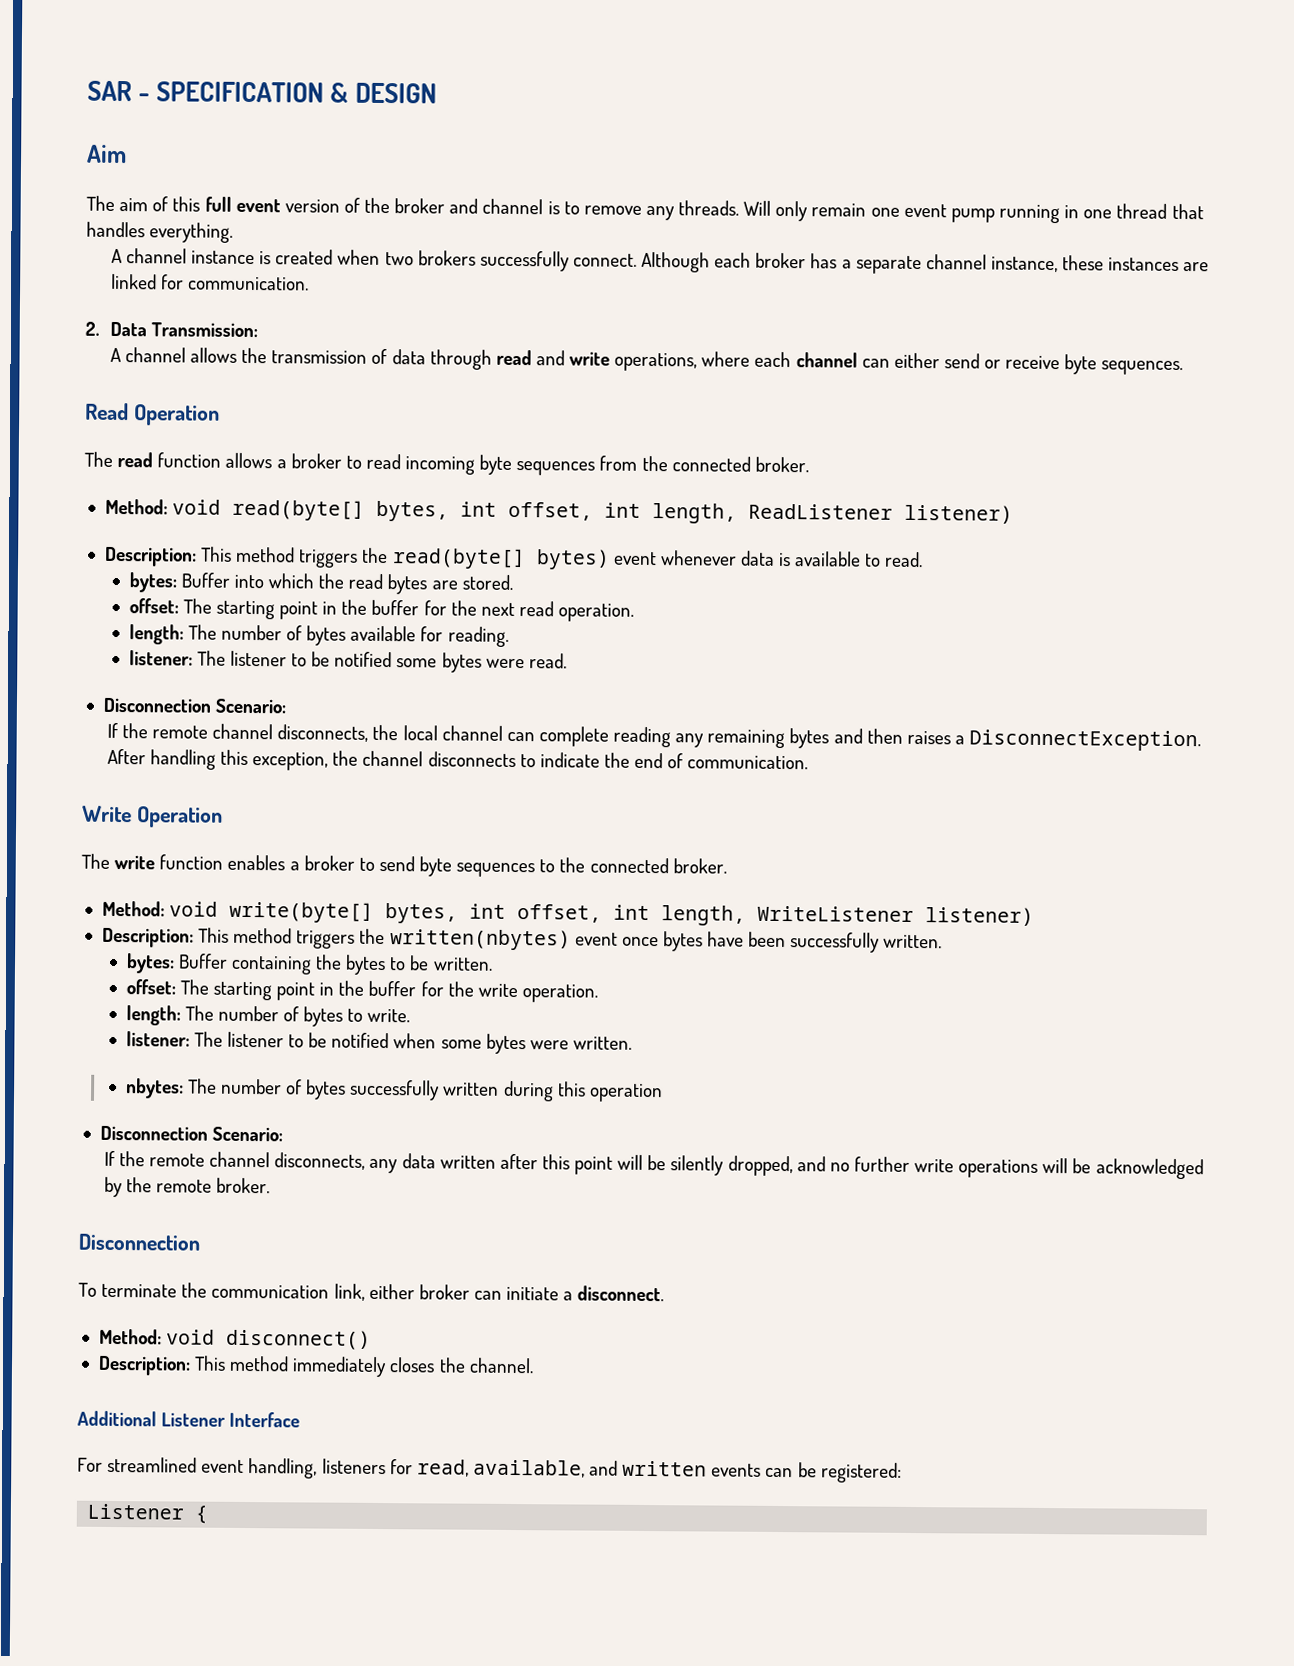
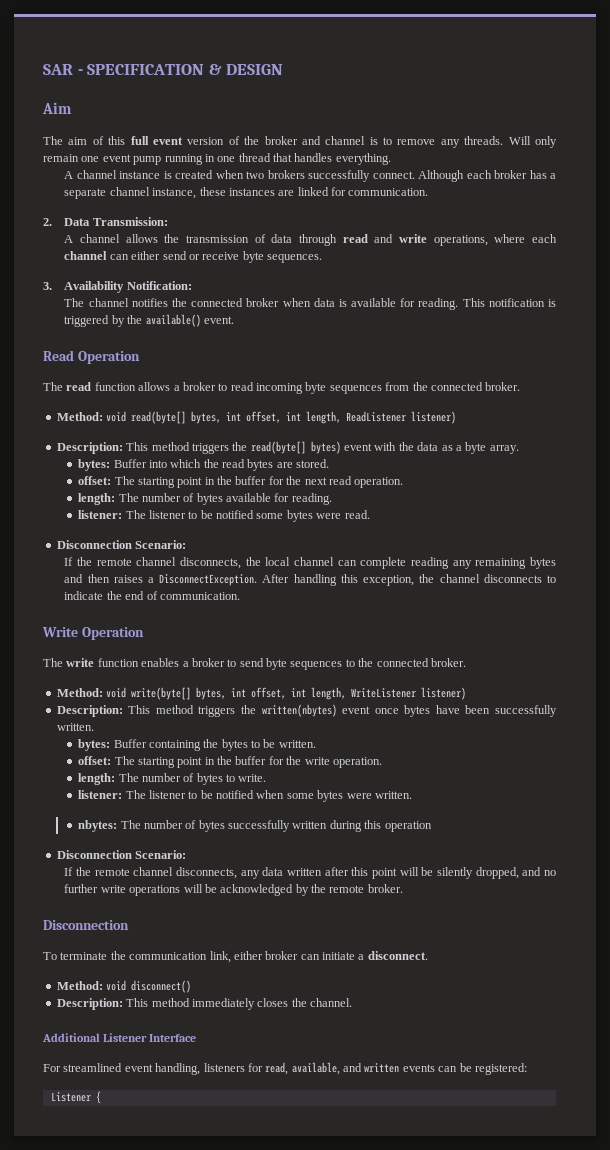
(1184, 368) none -> [43,281,192,293] [64,298,556,310] [64,314,234,327] // 3. Availability Notification: // The channel notifies the connected broker when data is available for reading. This notification is triggered by the available() event.
[660,550,924,568] whenever data is available to read. -> [374,442,519,454] with the data as a byte array.

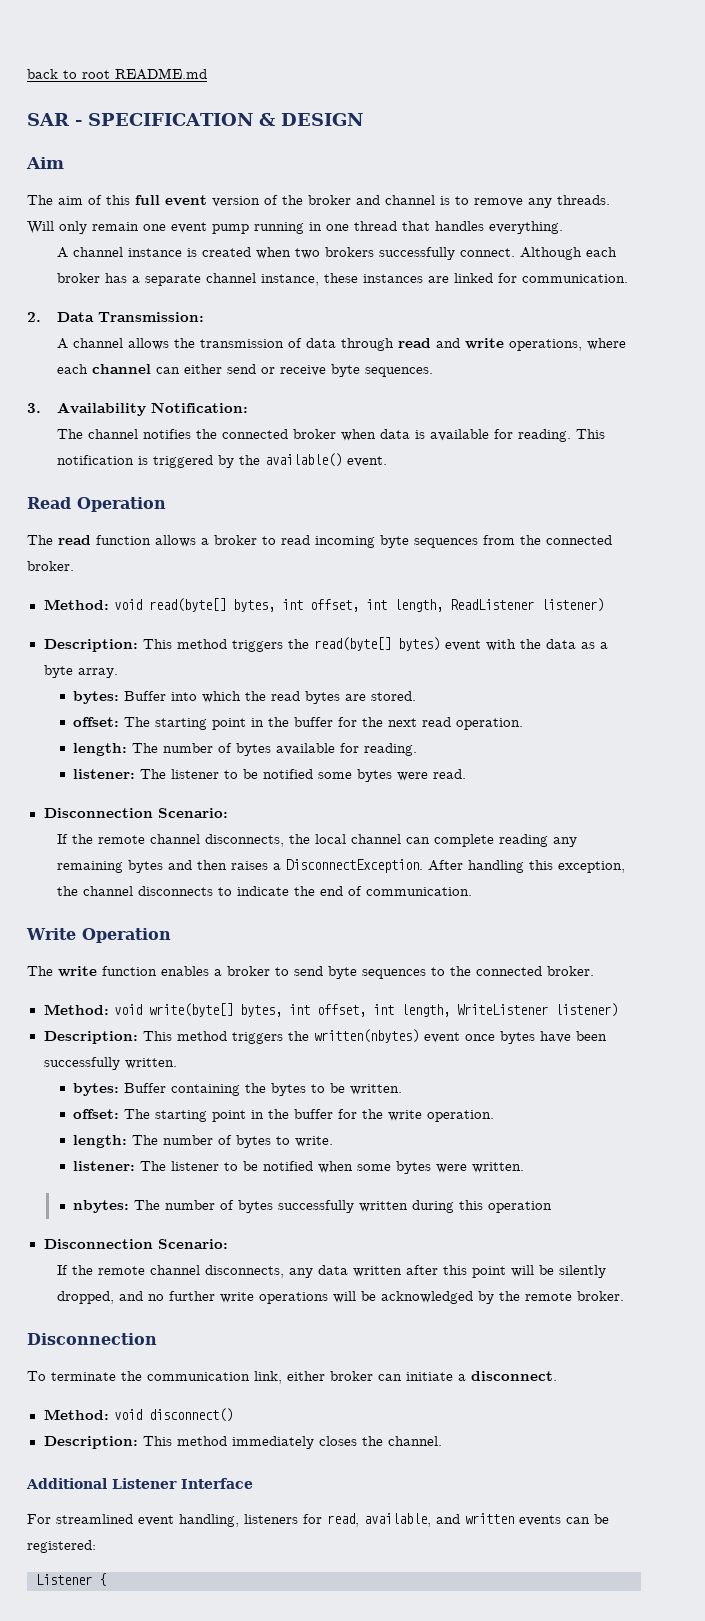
(43, 69) none -> [27,68,207,80] back to root README.md //

